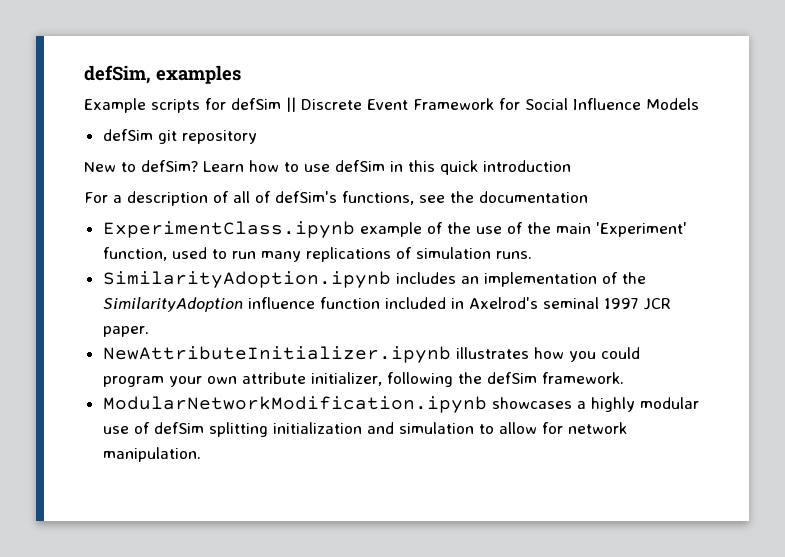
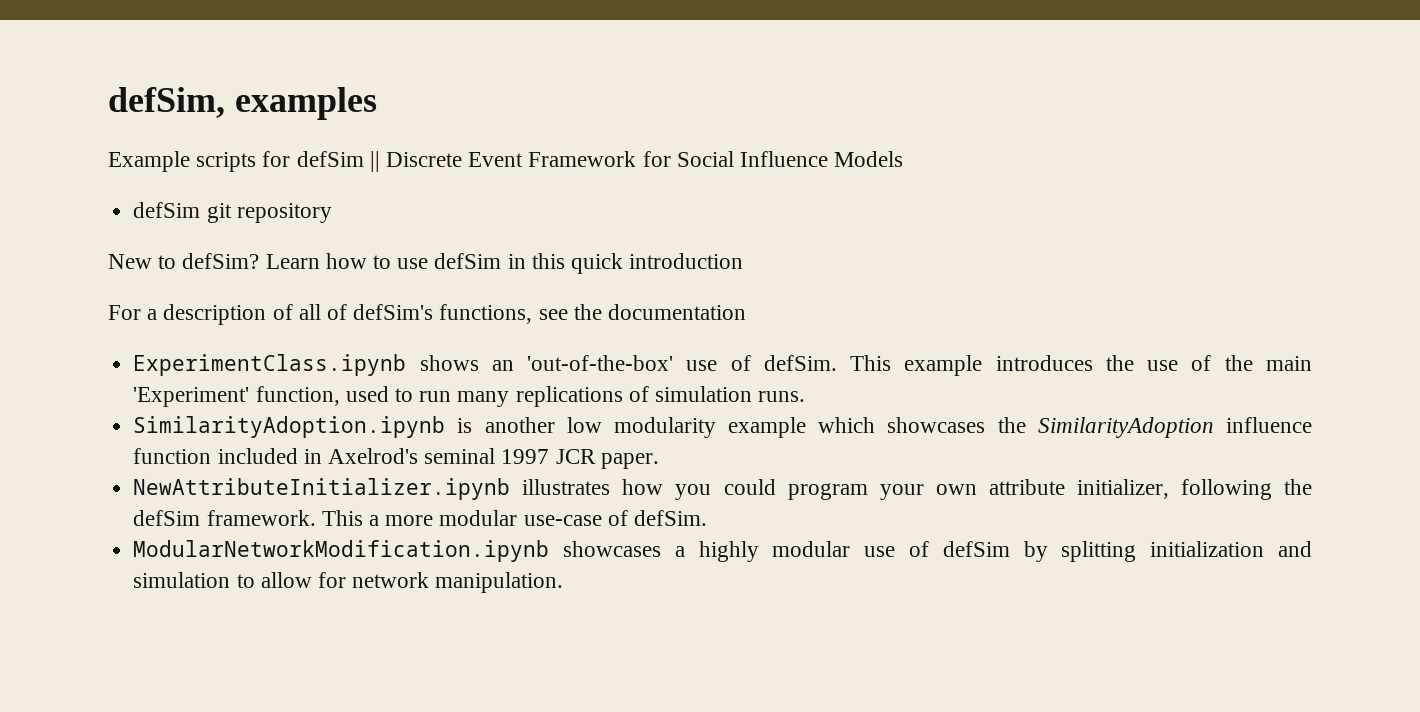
[359,222,443,237] example of -> [419,355,1093,376] shows an 'out-of-the-box' use of defSim. This example introduces
[395,272,618,287] includes an implementation of -> [457,417,986,438] is another low modularity example which showcases
(624, 378) none -> [321,510,707,526] This a more modular use-case of defSim.
(204, 428) none -> [1023,541,1048,562] by

